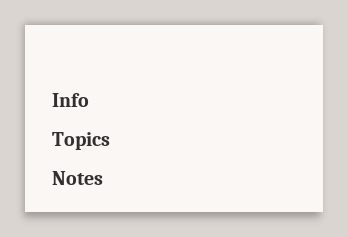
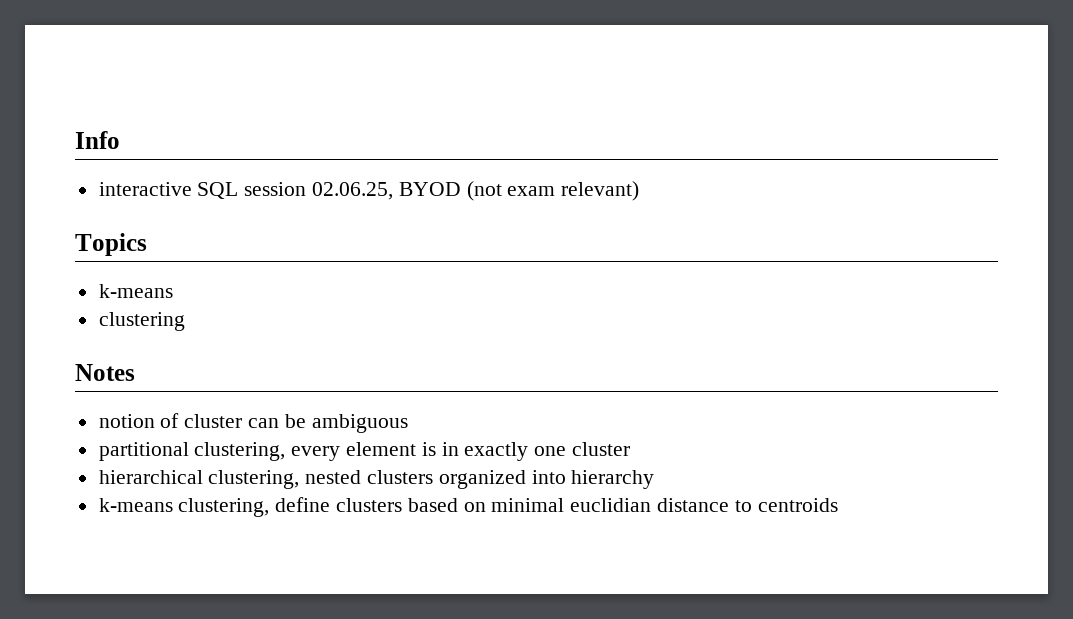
(89, 100) none -> [98,181,640,201] // interactive SQL session 02.06.25, BYOD (not exam relevant)
(110, 141) none -> [98,284,173,298] [98,312,185,331] // k-means // clustering
(103, 178) none -> [98,413,408,433] [98,442,631,461] [98,470,655,489] [98,497,838,517] // notion of cluster can be ambiguous // partitional clustering, every element is in exactly one cluster // hierarchical clustering, nested clusters organized into hierarchy // k-means clustering, define clusters based on minimal euclidian distance to centroids

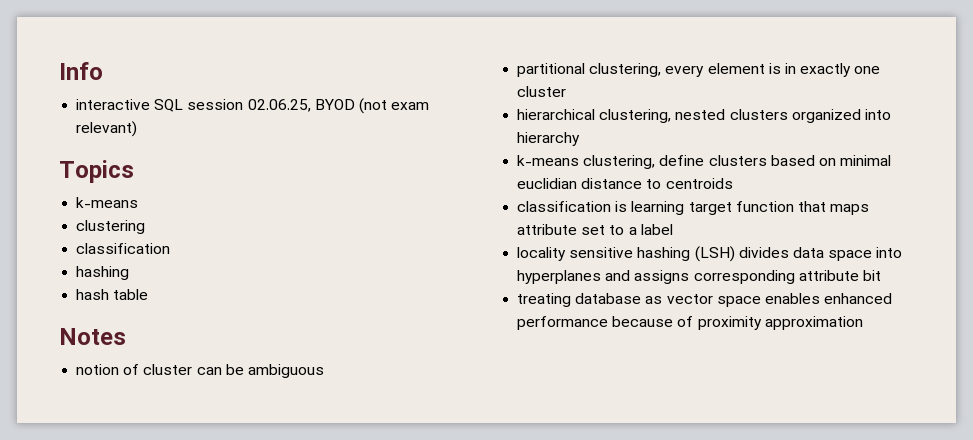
(185, 321) none -> [76,243,171,254] [76,266,130,280] [76,289,149,300] // classification // hashing // hash table
(838, 505) none -> [517,201,870,215] [517,224,673,235] [517,246,903,262] [517,270,881,284] [517,293,893,307] [517,316,863,330] // classification is learning target function that maps attribute set to a label // locality sensitive hashing (LSH) divides data space into hyperplanes and assigns corresponding attribute bit // treating database as vector space enables enhanced performance because of proximity approximation

